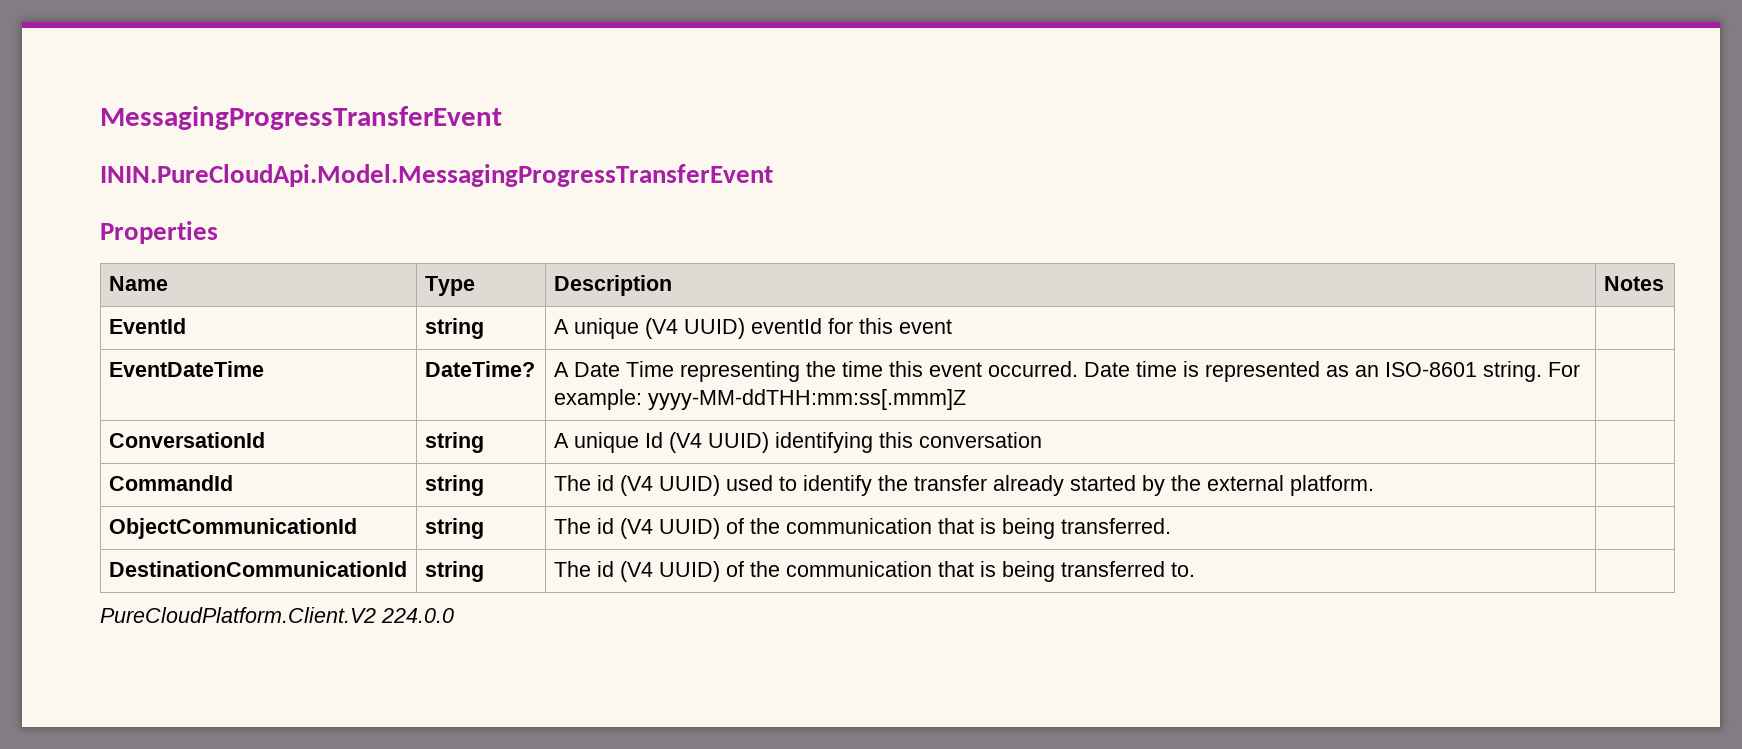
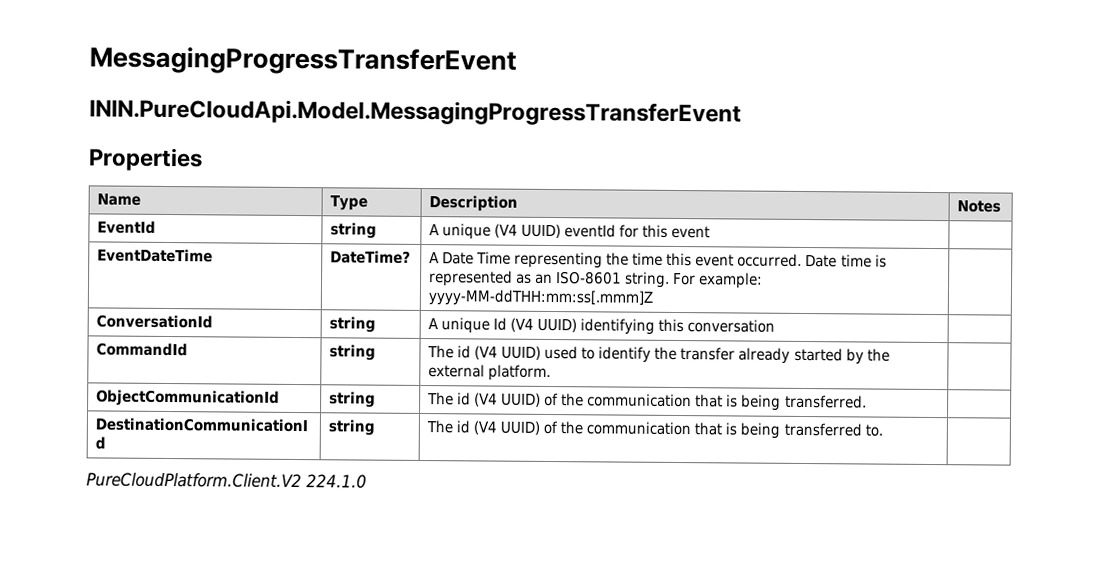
[381,608,454,623] 224.0.0 -> [306,474,367,489] 224.1.0

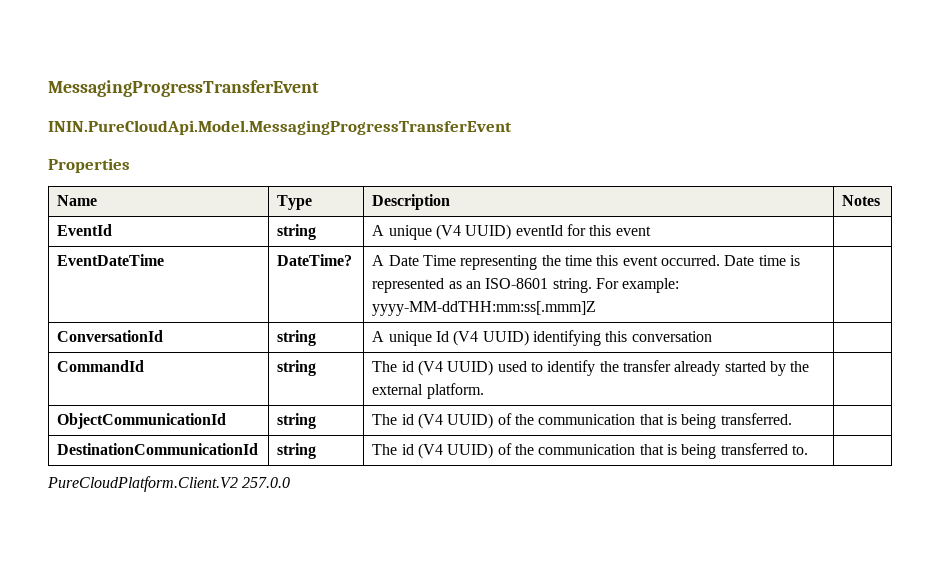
[306,474,367,489] 224.1.0 -> [242,477,291,488] 257.0.0

